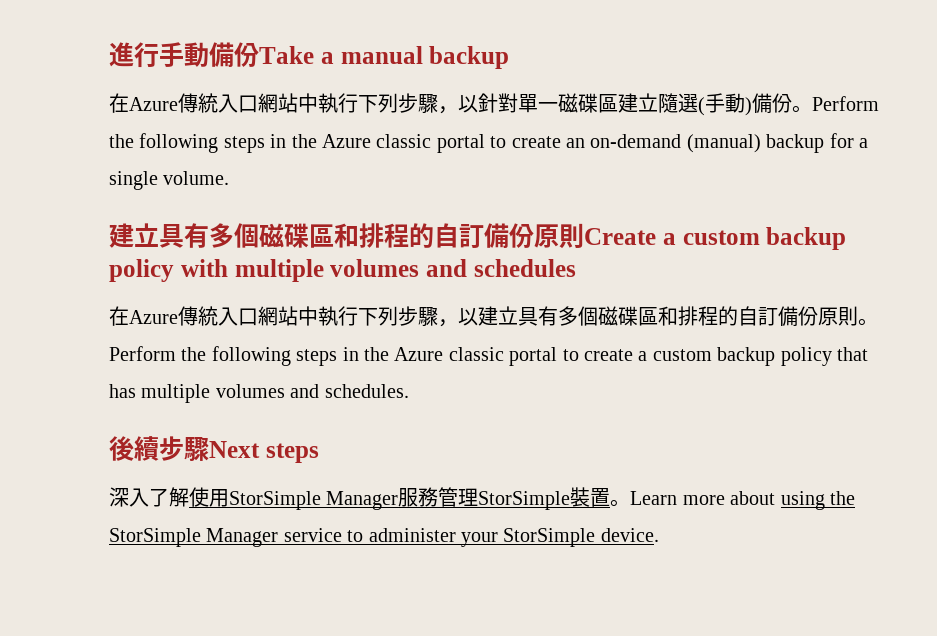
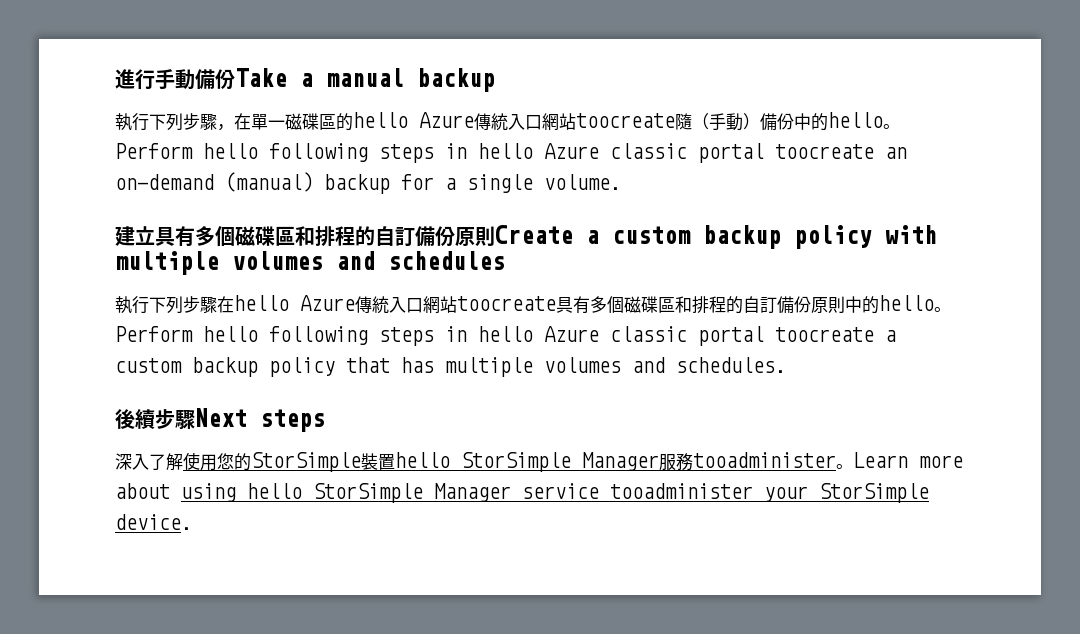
[109,93,879,116] [109,133,561,153] 在Azure傳統入口網站中執行下列步驟，以針對單一磁碟區建立隨選(手動)備份。Perform the following steps in the Azure classic portal to create -> [115,112,900,131] [115,143,874,163] 執行下列步驟，在單一磁碟區的hello Azure傳統入口網站toocreate隨（手動）備份中的hello。Perform hello following steps in hello Azure classic portal toocreate
[109,306,878,327] [109,346,633,366] 在Azure傳統入口網站中執行下列步驟，以建立具有多個磁碟區和排程的自訂備份原則。Perform the following steps in the Azure classic portal to create -> [115,295,951,314] [115,326,874,346] 執行下列步驟在hello Azure傳統入口網站toocreate具有多個磁碟區和排程的自訂備份原則中的hello。Perform hello following steps in hello Azure classic portal toocreate
[229,487,611,510] StorSimple Manager服務管理StorSimple裝置 -> [217,452,836,472] 您的StorSimple裝置hello StorSimple Manager服務tooadminister
[829,491,855,505] the -> [247,483,302,499] hello
[347,528,456,542] to administer -> [610,483,753,499] tooadminister

